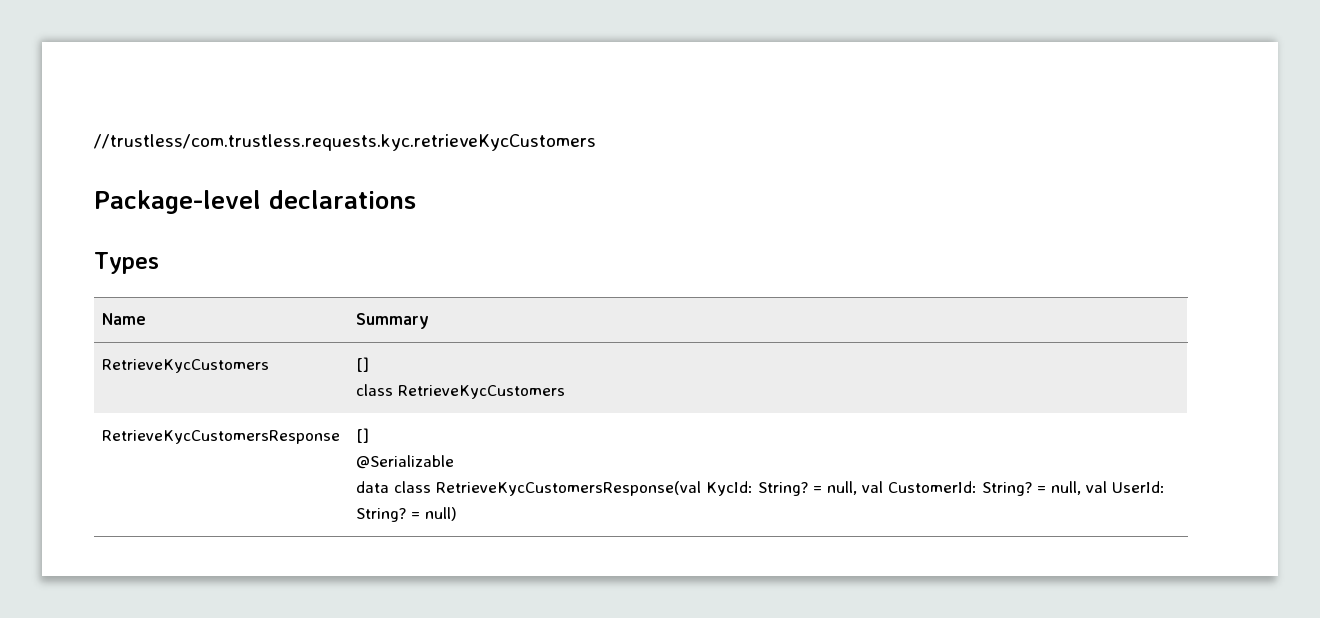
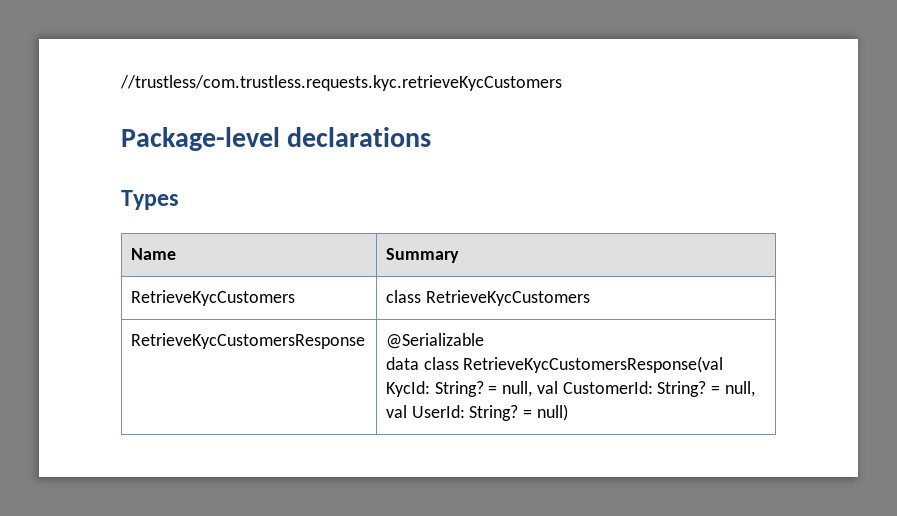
[355,357,369,372] [] // -> (296, 298) none
[355,428,369,443] [] // -> (366, 341) none

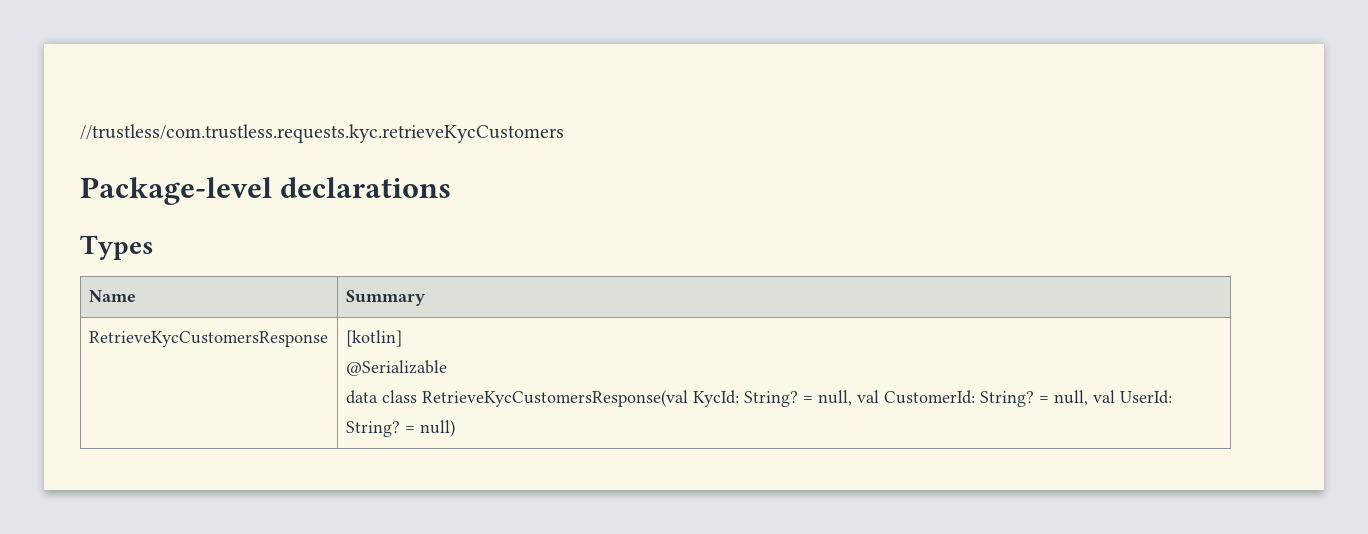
[131,290,296,306] [386,290,590,306] // RetrieveKycCustomers | class RetrieveKycCustomers -> (425, 298) none
(366, 341) none -> [345,330,402,347] [kotlin] //

